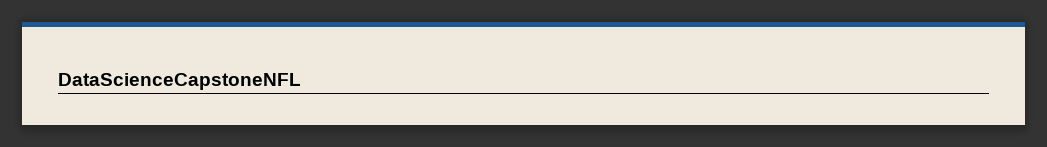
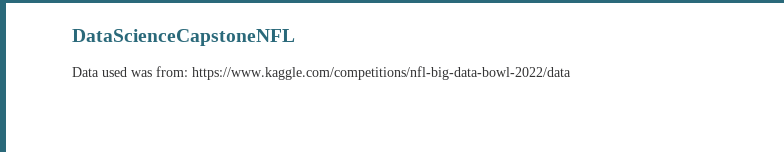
(301, 81) none -> [72,66,571,80] // Data used was from: https://www.kaggle.com/competitions/nfl-big-data-bowl-2022/data

